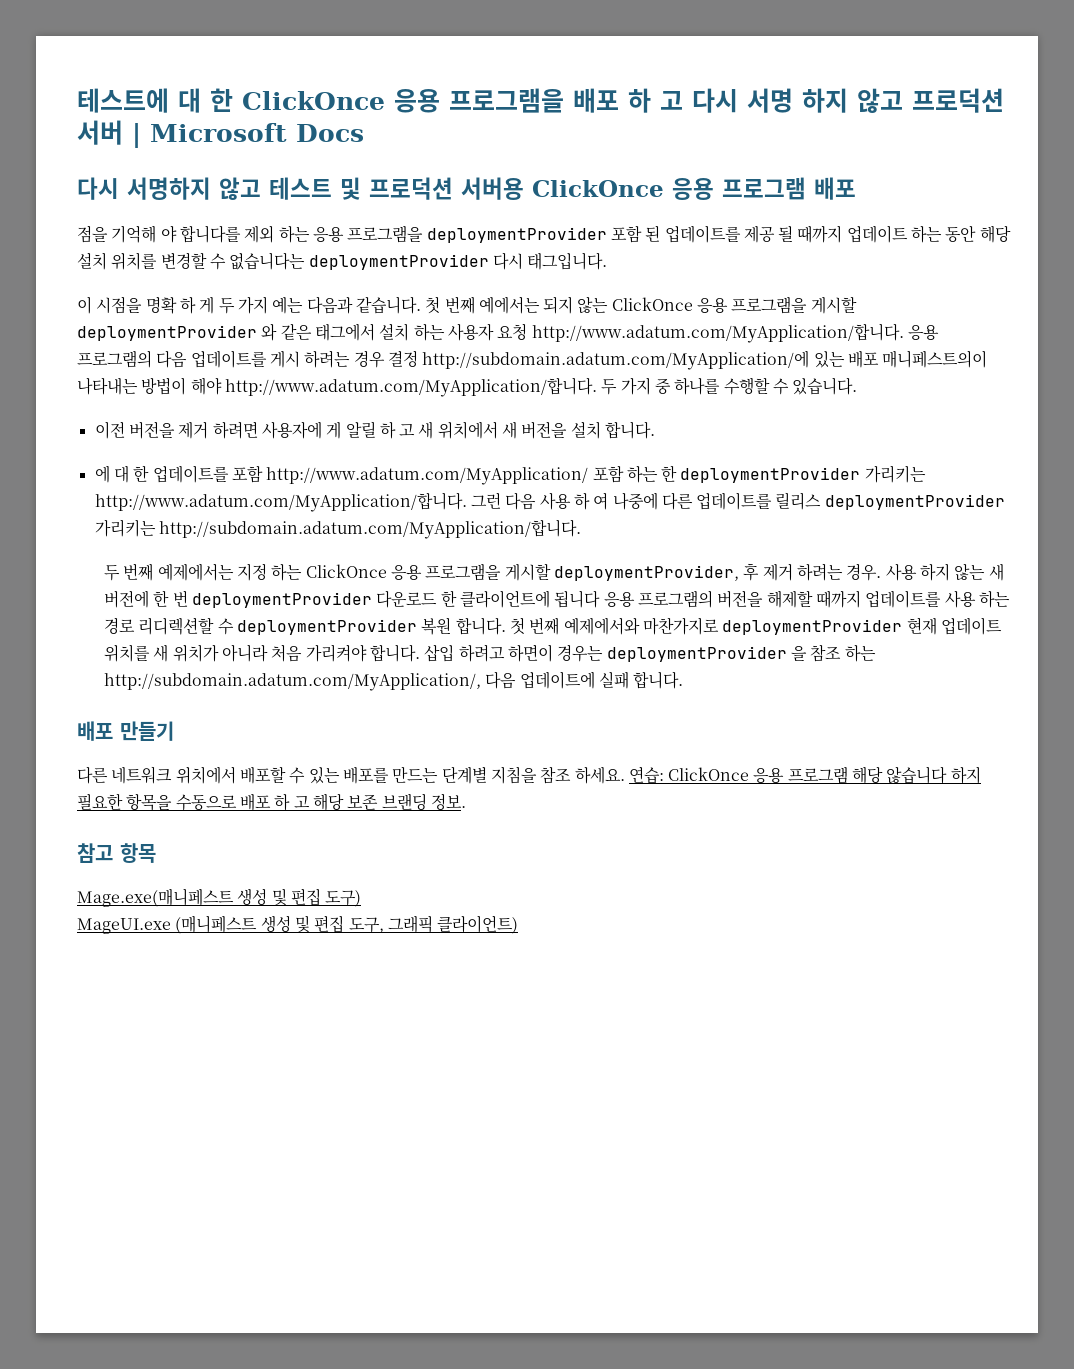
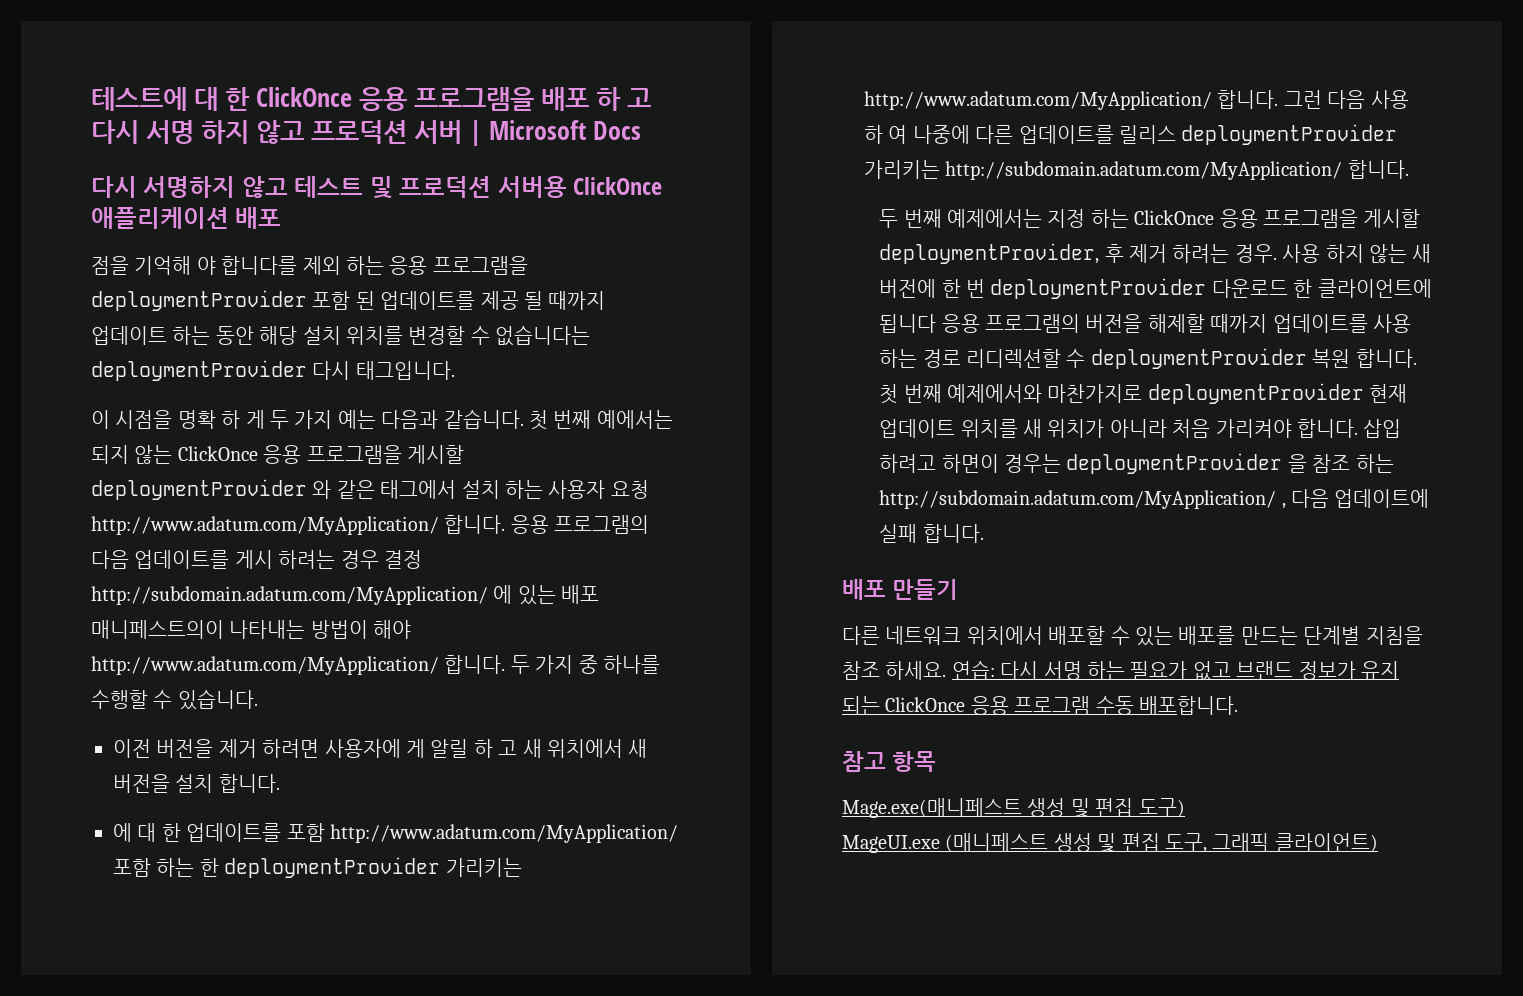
[672,177,806,200] 응용 프로그램 -> [91,207,229,229] 애플리케이션
[531,323,904,343] http://www.adatum.com/MyApplication/합니다. -> [91,515,506,535] http://www.adatum.com/MyApplication/ 합니다.
[422,350,810,370] http://subdomain.adatum.com/MyApplication/에 -> [91,585,513,605] http://subdomain.adatum.com/MyApplication/ 에
[224,377,597,397] http://www.adatum.com/MyApplication/합니다. -> [91,655,506,675] http://www.adatum.com/MyApplication/ 합니다.
[94,492,467,512] http://www.adatum.com/MyApplication/합니다. -> [864,90,1279,110] http://www.adatum.com/MyApplication/ 합니다.
[158,519,581,539] http://subdomain.adatum.com/MyApplication/합니다. -> [945,160,1409,180] http://subdomain.adatum.com/MyApplication/ 합니다.
[104,673,482,691] http://subdomain.adatum.com/MyApplication/, -> [879,490,1286,509] http://subdomain.adatum.com/MyApplication/ ,
[668,766,981,784] [77,793,466,811] ClickOnce 응용 프로그램 해당 않습니다 하지 필요한 항목을 수동으로 배포 하 고 해당 보존 브랜딩 정보. -> [1000,661,1399,681] [842,696,1238,715] 다시 서명 하는 필요가 없고 브랜드 정보가 유지 되는 ClickOnce 응용 프로그램 수동 배포합니다.

